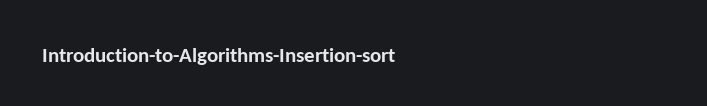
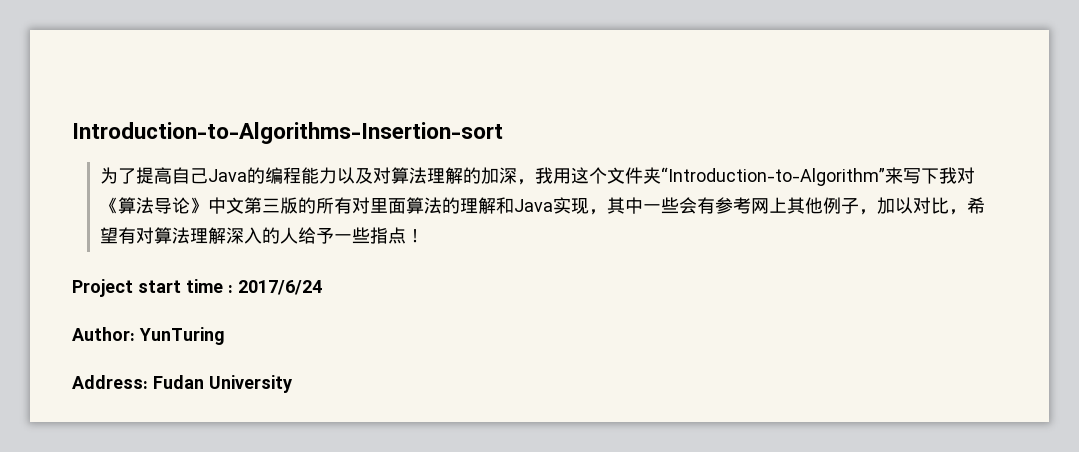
(395, 56) none -> [99,167,975,186] [99,197,985,215] [99,227,424,244] [72,279,322,297] [72,327,225,345] [72,375,292,393] // 为了提高自己Java的编程能力以及对算法理解的加深，我用这个文件夹“Introduction-to-Algorithm”来写下我对《算法导论》中文第三版的所有对里面算法的理解和Java实现，其中一些会有参考网上其他例子，加以对比，希望有对算法理解深入的人给予一些指点！ // Project start time : 2017/6/24 // Author: YunTuring // Address: Fudan University

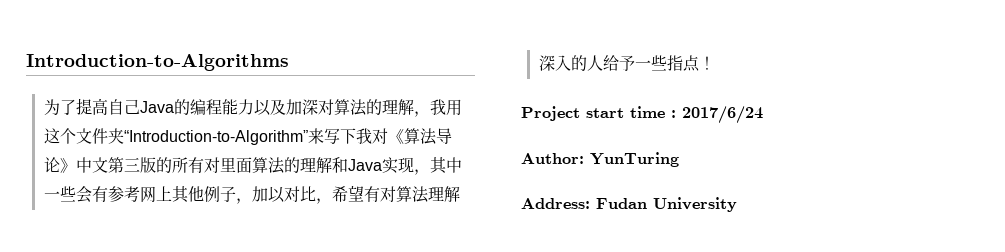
[72,122,503,144] Introduction-to-Algorithms-Insertion-sort -> [26,54,289,71] Introduction-to-Algorithms
[372,167,517,184] 对算法理解的加深 -> [285,99,414,116] 加深对算法的理解

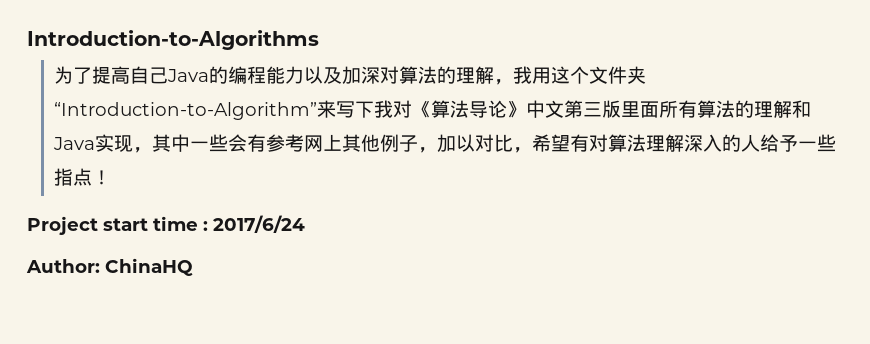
[155,157,252,173] 的所有对里面 -> [620,100,697,118] 里面所有
[590,152,679,167] [521,197,737,212] YunTuring // Address: Fudan University -> [105,258,193,276] ChinaHQ

